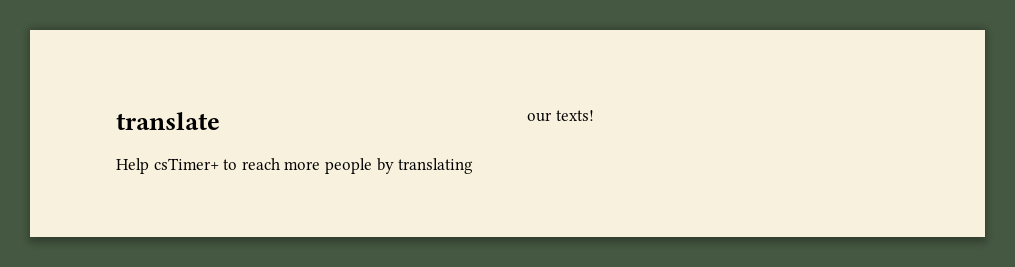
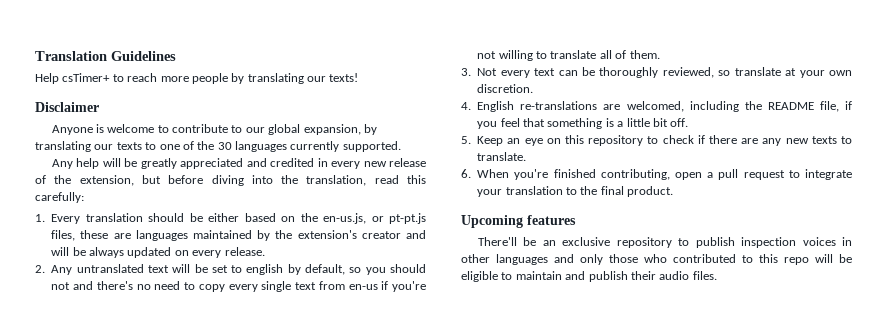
[116,112,220,130] translate -> [35,51,176,61] Translation Guidelines
(594, 115) none -> [35,102,99,112] [51,124,377,135] [35,141,401,152] [51,158,427,169] [35,175,427,186] [35,192,84,203] [35,213,427,224] [51,230,427,241] [51,247,265,258] [35,264,426,275] [51,281,426,292] [477,50,660,61] [461,67,852,78] [477,84,534,93] [461,101,852,112] [477,118,689,129] [461,135,852,146] [477,152,527,161] [461,169,852,180] [477,186,674,197] [461,215,576,228] [477,237,852,248] [461,254,852,265] [461,271,717,282] // Disclaimer // Anyone is welcome to contribute to our global expansion, by translating our texts to one of the 30 languages currently supported. // Any help will be greatly appreciated and credited in every new release of the extension, but before diving into the translation, read this carefully: // 1. Every translation should be either based on the en-us.js, or pt-pt.js files, these are languages maintained by the extension's creator and will be always updated on every release. // 2. Any untranslated text will be set to english by default, so you should not and there's no need to copy every single text from en-us if you're not willing to translate all of them. // 3. Not every text can be thoroughly reviewed, so translate at your own discretion. // 4. English re-translations are welcomed, including the README file, if you feel that something is a little bit off. // 5. Keep an eye on this repository to check if there are any new texts to translate. // 6. When you're finished contributing, open a pull request to integrate your translation to the final product. // Upcoming features // There'll be an exclusive repository to publish inspection voices in other languages and only those who contributed to this repo will be eligible to maintain and publish their audio files.

